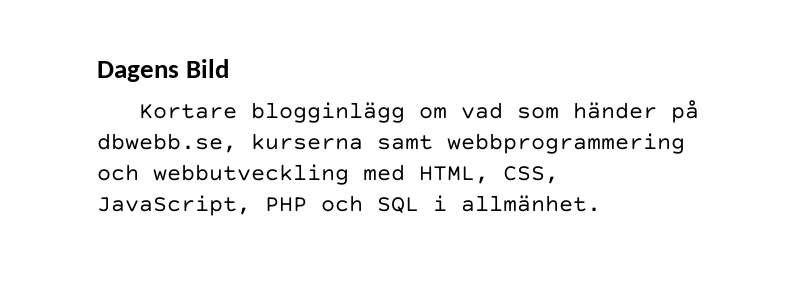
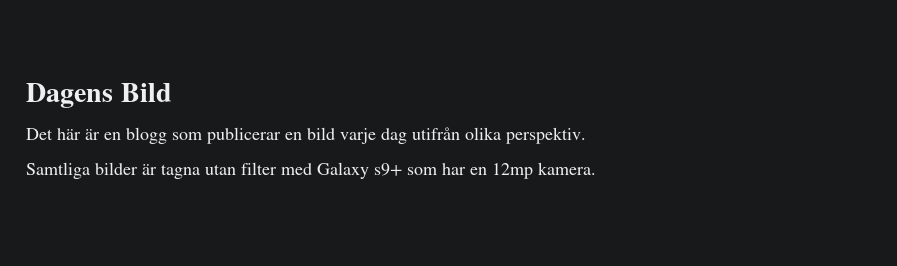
[138,100,699,123] [97,133,685,154] [97,164,559,185] [97,195,601,216] Kortare blogginlägg om vad som händer på dbwebb.se, kurserna samt webbprogrammering och webbutveckling med HTML, CSS, JavaScript, PHP och SQL i allmänhet. -> [26,127,586,144] [26,162,596,179] Det här är en blogg som publicerar en bild varje dag utifrån olika perspektiv. // Samtliga bilder är tagna utan filter med Galaxy s9+ som har en 12mp kamera.

